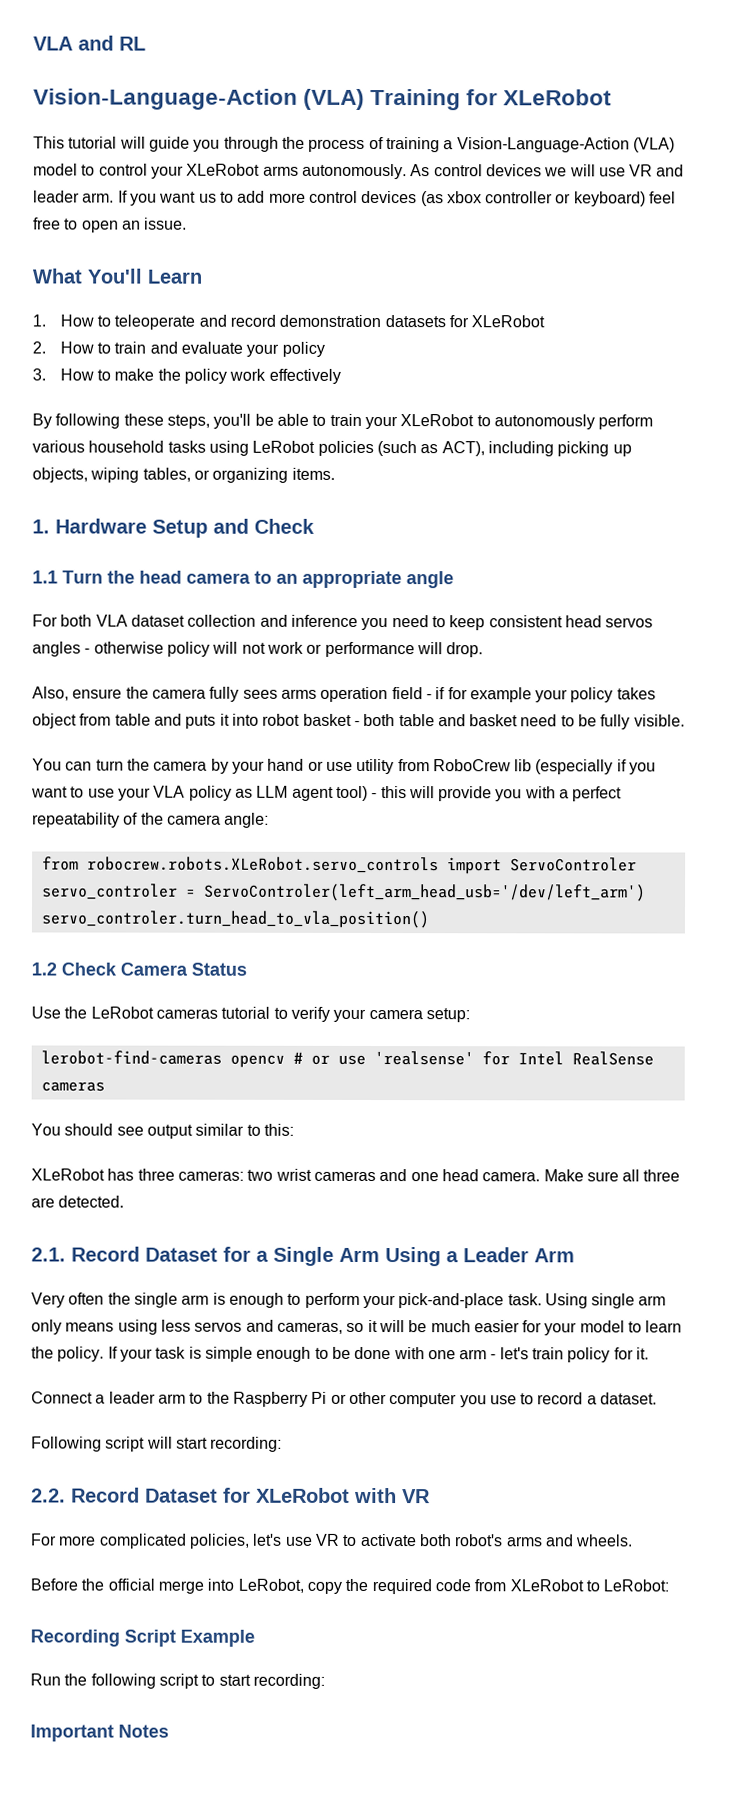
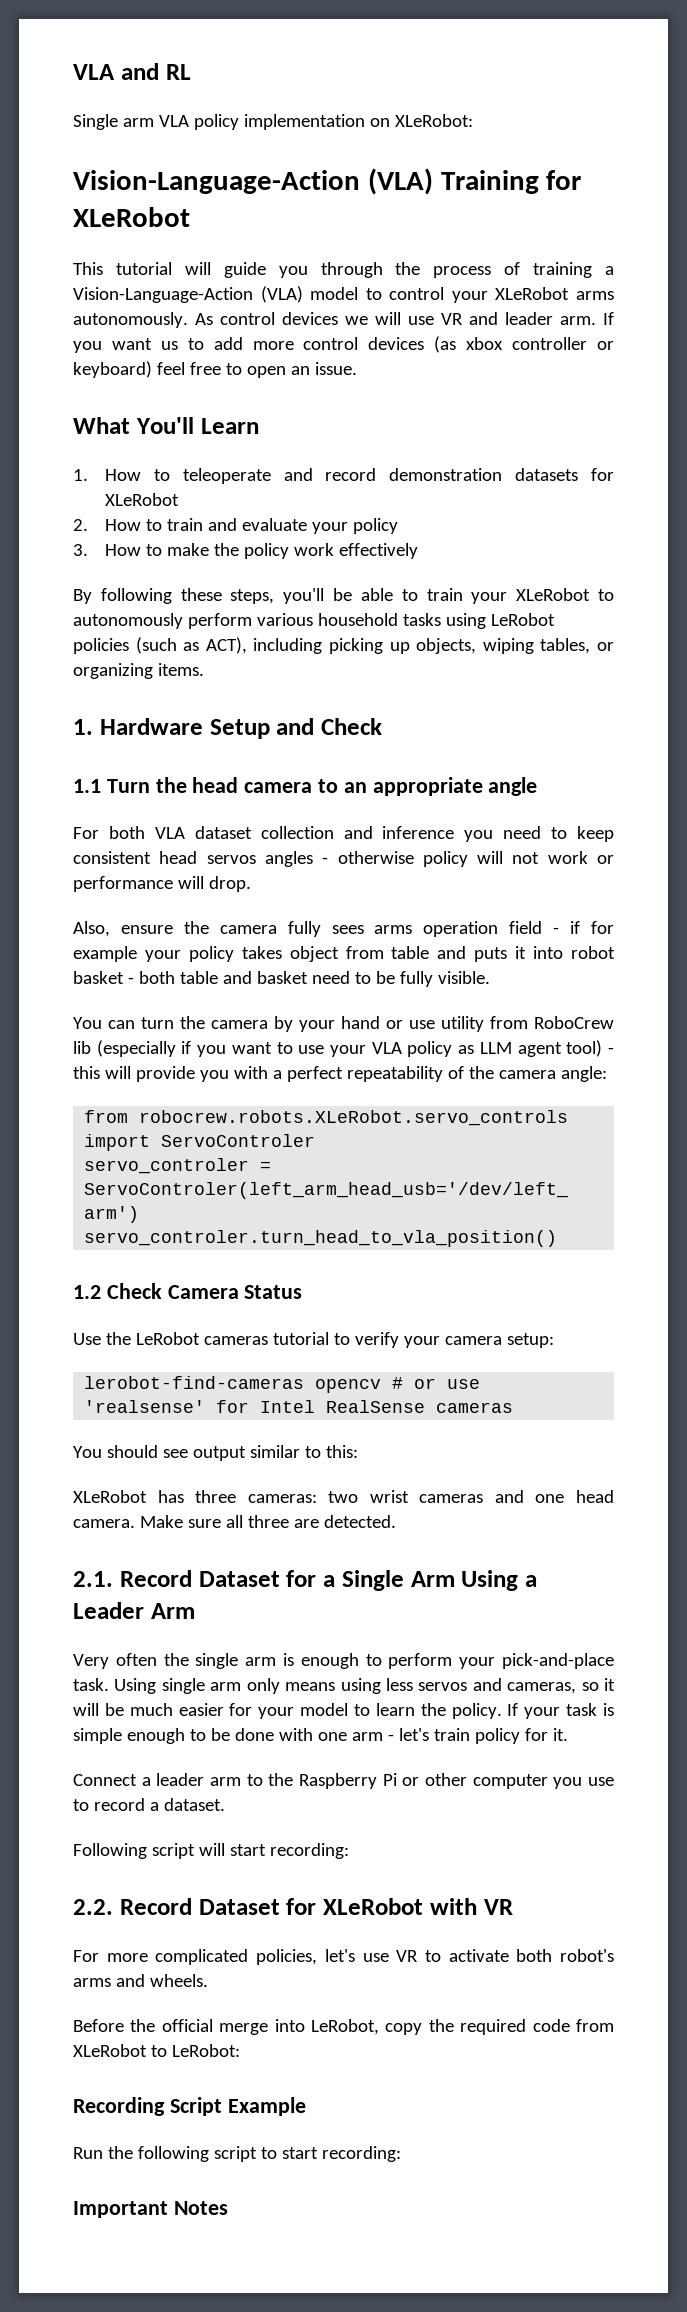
(146, 43) none -> [73,114,473,130] // Single arm VLA policy implementation on XLeRobot:

